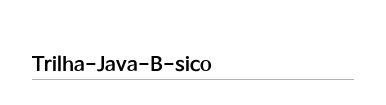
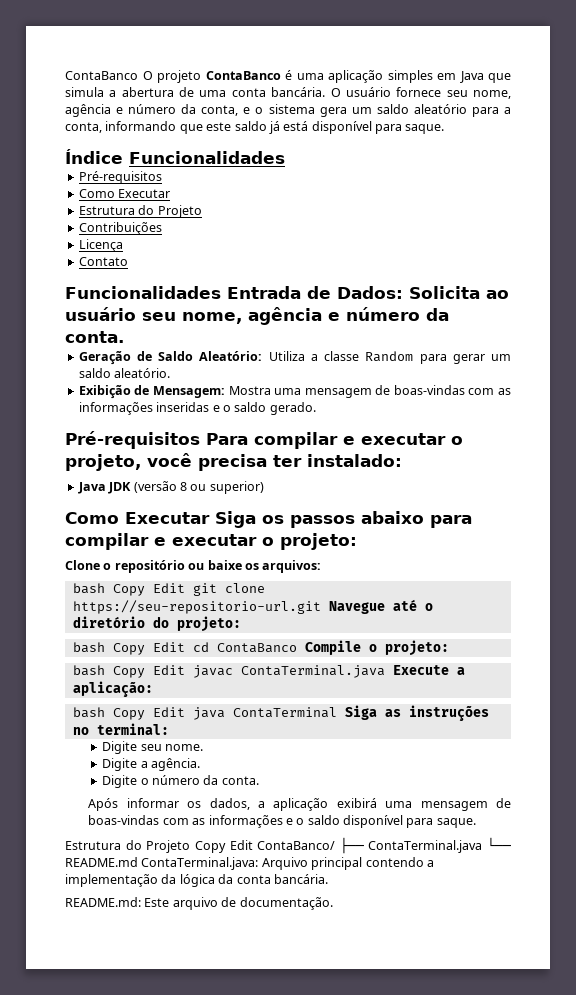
[32,55,212,72] Trilha-Java-B-sico -> [65,70,511,83] [65,87,512,99] [65,104,511,117] [65,121,445,134] [65,149,285,164] [78,171,162,184] [78,189,171,198] [78,205,202,218] [78,222,162,235] [78,239,123,252] [78,257,128,266] [65,286,509,299] [65,307,449,325] [65,331,124,343] [78,351,512,365] [78,368,171,378] [78,385,511,399] [78,402,316,415] [65,431,463,449] [65,453,402,471] [77,481,264,494] [65,511,472,528] [65,533,357,550] [65,560,322,573] [72,583,265,596] [72,599,433,614] [72,616,241,632] [72,640,449,656] [72,665,465,678] [72,681,153,697] [72,705,489,721] [72,723,169,735] [102,741,203,754] [102,758,200,771] [102,775,259,788] [88,798,512,811] [88,815,476,828] [65,837,511,854] [65,857,434,870] [65,874,328,887] [65,897,333,910] ContaBanco O projeto ContaBanco é uma aplicação simples em Java que simula a abertura de uma conta bancária. O usuário fornece seu nome, agência e número da conta, e o sistema gera um saldo aleatório para a conta, informando que este saldo já está disponível para saque. // Índice Funcionalidades // Pré-requisitos // Como Executar // Estrutura do Projeto // Contribuições // Licença // Contato // Funcionalidades Entrada de Dados: Solicita ao usuário seu nome, agência e número da conta. // Geração de Saldo Aleatório: Utiliza a classe Random para gerar um saldo aleatório. // Exibição de Mensagem: Mostra uma mensagem de boas-vindas com as informações inseridas e o saldo gerado. // Pré-requisitos Para compilar e executar o projeto, você precisa ter instalado: // Java JDK (versão 8 ou superior) // Como Executar Siga os passos abaixo para compilar e executar o projeto: // Clone o repositório ou baixe os arquivos: // bash Copy Edit git clone https://seu-repositorio-url.git Navegue até o diretório do projeto: // bash Copy Edit cd ContaBanco Compile o projeto: // bash Copy Edit javac ContaTerminal.java Execute a aplicação: // bash Copy Edit java ContaTerminal Siga as instruções no terminal: // Digite seu nome. // Digite a agência. // Digite o número da conta. // Após informar os dados, a aplicação exibirá uma mensagem de boas-vindas com as informações e o saldo disponível para saque. // Estrutura do Projeto Copy Edit ContaBanco/ ├── ContaTerminal.java └── README.md ContaTerminal.java: Arquivo principal contendo a implementação da lógica da conta bancária. // README.md: Este arquivo de documentação.

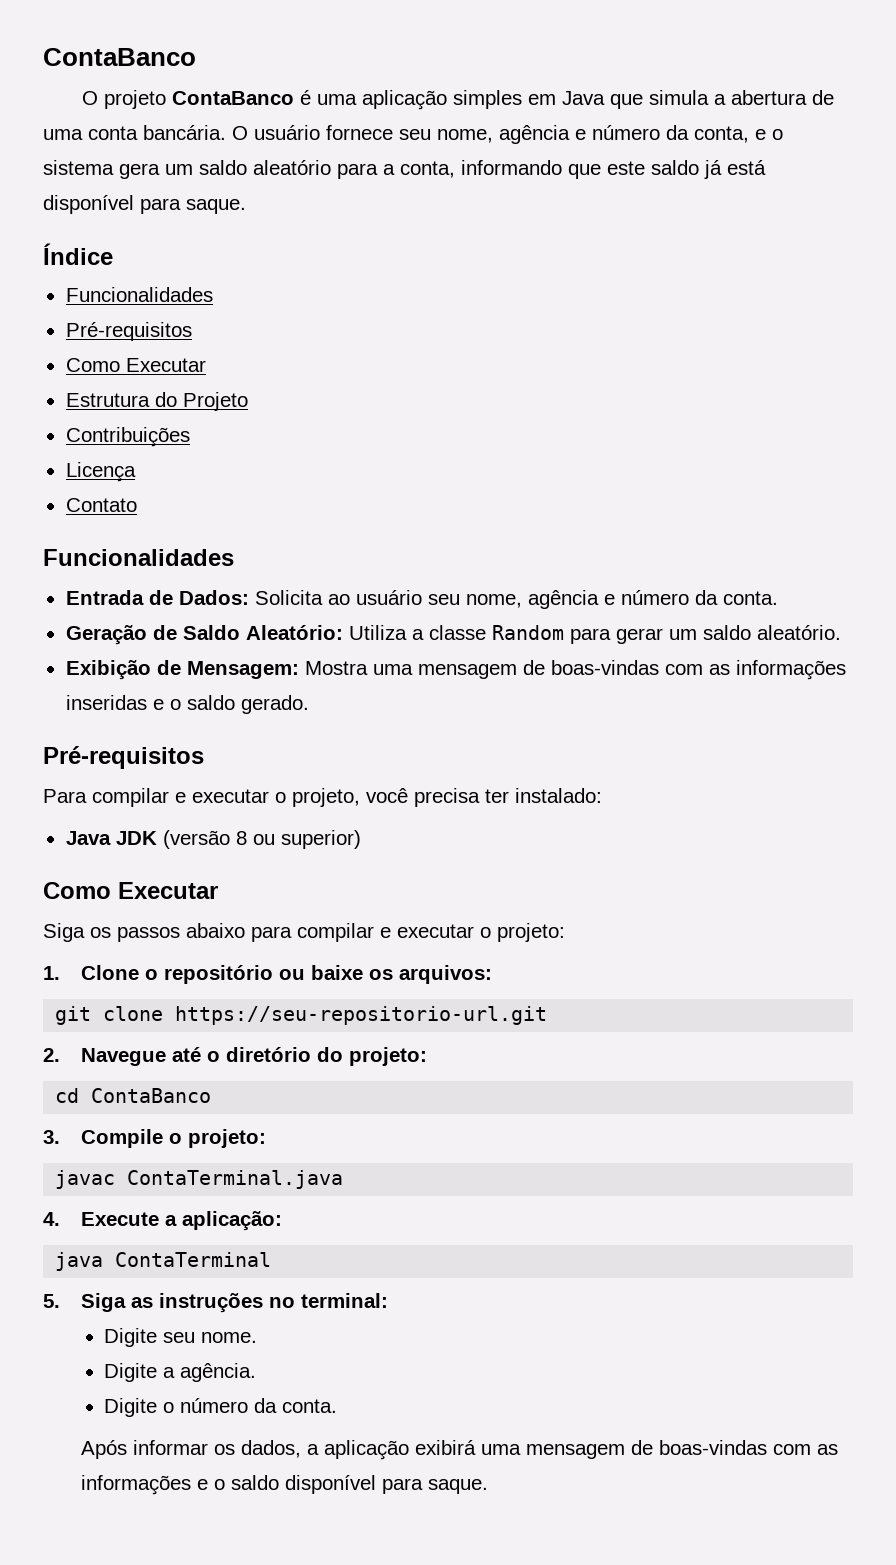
[65,71,138,80] ContaBanco -> [43,48,196,66] ContaBanco //
(123, 156) none -> (113, 254) //
(221, 292) none -> (234, 557) //
(200, 440) none -> (204, 757) //
(210, 518) none -> (218, 890) //
(357, 541) none -> [43,966,60,980] 1.
[72,583,185,596] bash Copy Edit -> (493, 974) none
(321, 607) none -> [43,1048,60,1062] // 2.
[72,642,185,655] bash Copy Edit -> (428, 1056) none
(297, 648) none -> [43,1130,60,1144] // 3.
[72,665,185,678] bash Copy Edit -> (267, 1138) none
(385, 671) none -> [43,1212,60,1226] // 4.
[72,707,185,720] bash Copy Edit -> (283, 1221) none
(337, 712) none -> [43,1294,60,1308] // 5.
[65,837,511,854] [65,857,434,870] [65,874,328,887] [65,897,333,910] // Estrutura do Projeto Copy Edit ContaBanco/ ├── ContaTerminal.java └── README.md ContaTerminal.java: Arquivo principal contendo a implementação da lógica da conta bancária. // README.md: Este arquivo de documentação. -> (489, 1486) none

